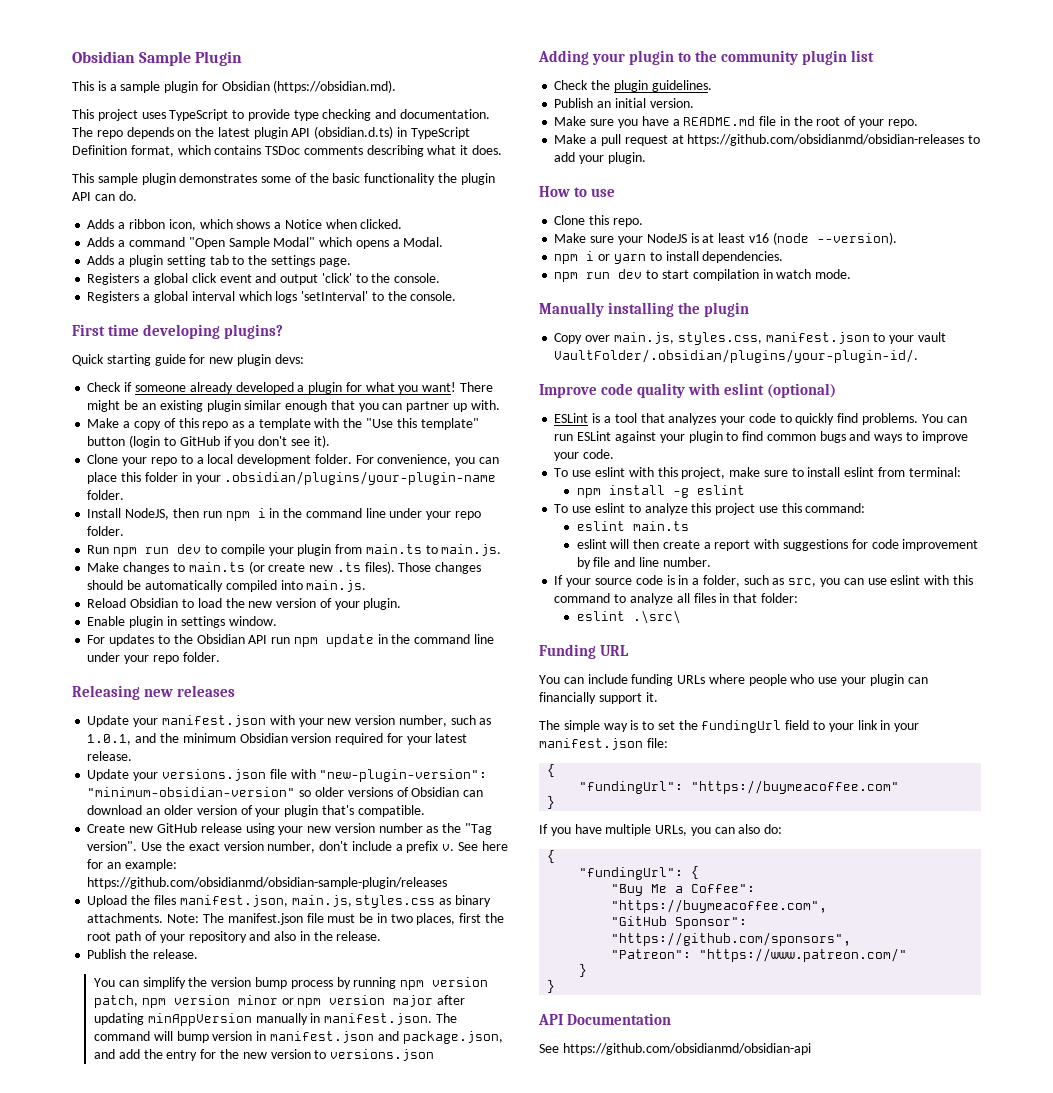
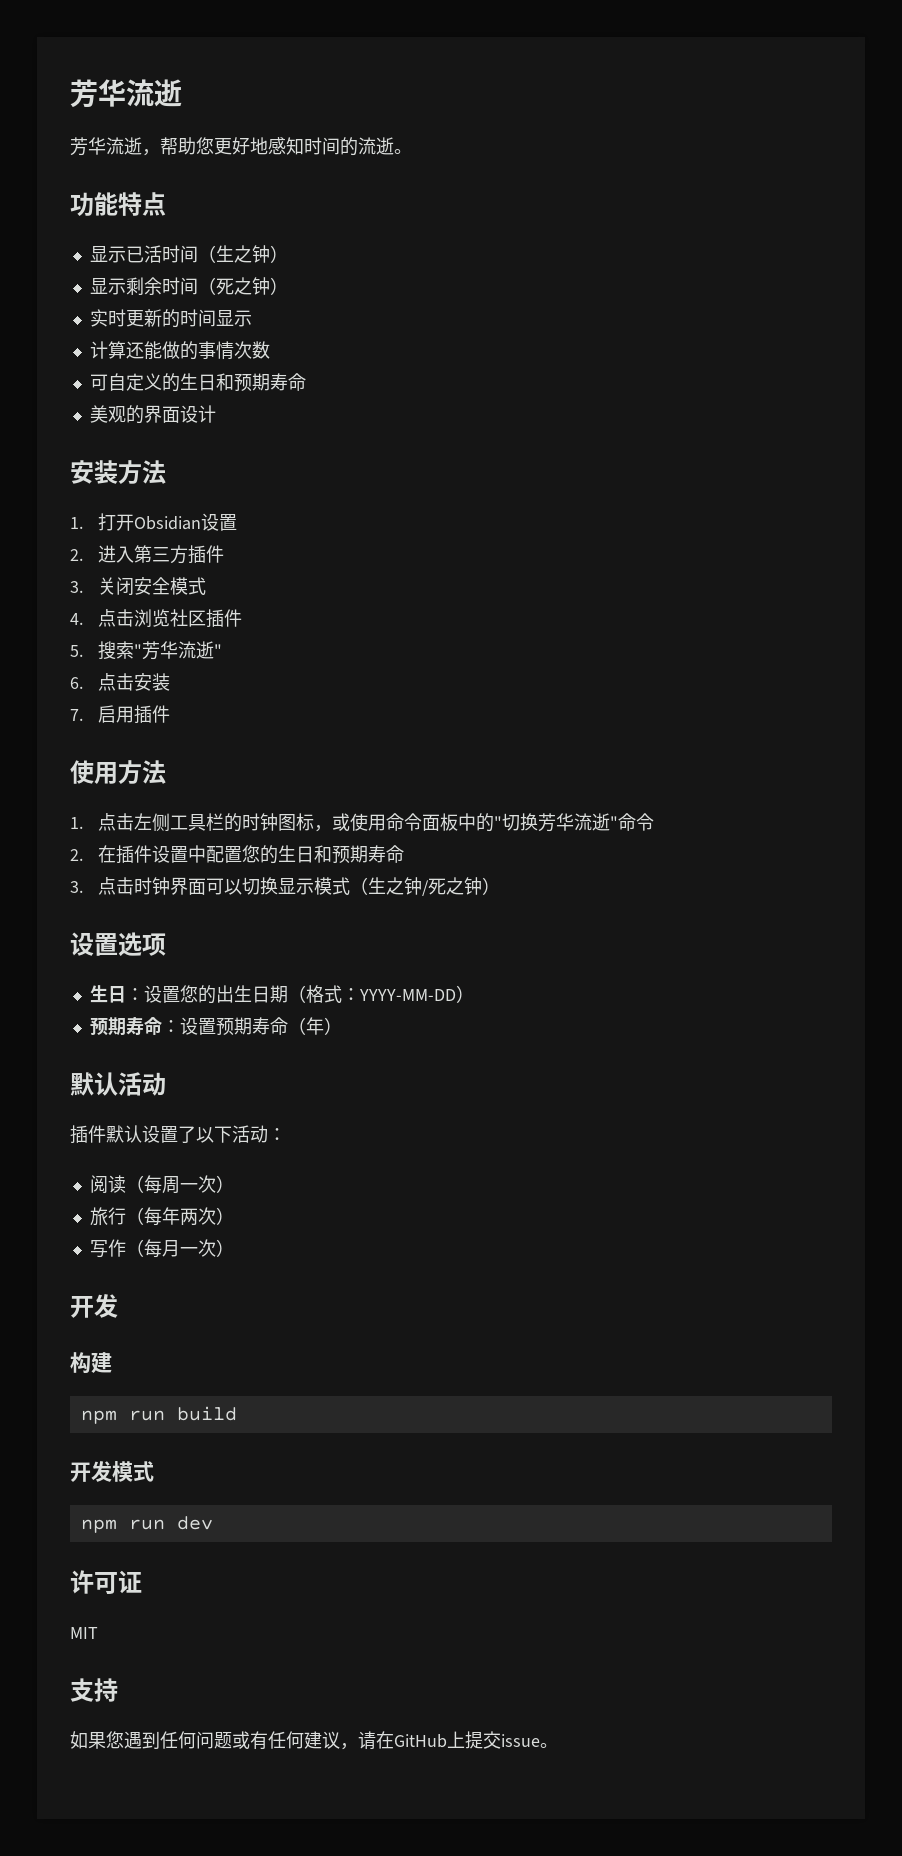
[72,51,243,66] [72,80,397,93] [72,109,491,121] [72,126,470,139] [72,145,503,157] [72,173,495,185] [72,191,137,201] [87,219,403,231] [87,237,444,249] [87,255,351,267] [87,273,441,285] [87,291,457,303] [72,324,284,339] [72,354,304,366] [87,382,493,394] [87,400,500,412] [87,418,479,430] [87,435,330,448] [87,454,499,466] [87,471,497,485] [87,490,125,500] [87,508,481,521] [87,526,125,536] [87,544,502,557] [87,561,482,574] [87,580,367,592] [87,598,402,610] [87,616,277,628] [87,634,494,647] [87,652,220,664] [72,685,236,700] [87,715,492,727] [87,733,468,745] [87,751,133,761] [87,769,488,782] [87,787,484,797] [87,805,425,817] [87,823,492,835] [87,841,508,853] [87,859,177,871] [87,877,448,889] [87,895,491,908] [87,913,504,925] [87,931,382,943] [87,949,198,959] [94,977,489,990] [94,995,466,1008] [94,1013,458,1026] [94,1031,503,1044] [94,1049,435,1061] [538,50,875,65] [554,80,712,92] [554,98,694,108] [554,116,918,128] [554,134,981,146] [554,152,646,164] [539,186,616,197] [554,215,643,227] [554,232,897,245] [554,251,784,264] [554,269,852,282] [539,302,750,317] [554,332,946,345] [554,349,919,363] [539,383,837,398] [554,413,967,425] [554,431,968,443] [554,449,615,461] [554,467,961,479] [576,485,745,498] [554,503,866,515] [576,521,689,531] [576,539,979,551] [576,557,711,569] [554,575,973,587] [554,593,798,605] [576,610,681,624] [539,644,630,659] [539,674,928,686] [539,692,658,704] [539,720,920,733] [539,738,668,750] [547,764,556,777] [579,780,900,794] [547,796,556,809] [539,824,783,836] [547,850,556,863] [579,866,700,880] [611,884,756,896] [611,899,828,913] [611,916,748,929] [611,932,852,946] [611,948,908,962] [579,964,588,977] [547,980,556,993] [538,1013,672,1025] [539,1043,811,1055] Obsidian Sample Plugin // This is a sample plugin for Obsidian (https://obsidian.md). // This project uses TypeScript to provide type checking and documentation. The repo depends on the latest plugin API (obsidian.d.ts) in TypeScript Definition format, which contains TSDoc comments describing what it does. // This sample plugin demonstrates some of the basic functionality the plugin API can do. // Adds a ribbon icon, which shows a Notice when clicked. // Adds a command "Open Sample Modal" which opens a Modal. // Adds a plugin setting tab to the settings page. // Registers a global click event and output 'click' to the console. // Registers a global interval which logs 'setInterval' to the console. // First time developing plugins? // Quick starting guide for new plugin devs: // Check if someone already developed a plugin for what you want! There might be an existing plugin similar enough that you can partner up with. // Make a copy of this repo as a template with the "Use this template" button (login to GitHub if you don't see it). // Clone your repo to a local development folder. For convenience, you can place this folder in your .obsidian/plugins/your-plugin-name folder. // Install NodeJS, then run npm i in the command line under your repo folder. // Run npm run dev to compile your plugin from main.ts to main.js. // Make changes to main.ts (or create new .ts files). Those changes should be automatically compiled into main.js. // Reload Obsidian to load the new version of your plugin. // Enable plugin in settings window. // For updates to the Obsidian API run npm update in the command line under your repo folder. // Releasing new releases // Update your manifest.json with your new version number, such as 1.0.1, and the minimum Obsidian version required for your latest release. // Update your versions.json file with "new-plugin-version": "minimum-obsidian-version" so older versions of Obsidian can download an older version of your plugin that's compatible. // Create new GitHub release using your new version number as the "Tag version". Use the exact version number, don't include a prefix v. See here for an example: https://github.com/obsidianmd/obsidian-sample-plugin/releases // Upload the files manifest.json, main.js, styles.css as binary attachments. Note: The manifest.json file must be in two places, first the root path of your repository and also in the release. // Publish the release. // You can simplify the version bump process by running npm version patch, npm version minor or npm version major after updating minAppVersion manually in manifest.json. The command will bump version in manifest.json and package.json, and add the entry for the new version to versions.json // Adding your plugin to the community plugin list // Check the plugin guidelines. // Publish an initial version. // Make sure you have a README.md file in the root of your repo. // Make a pull request at https://github.com/obsidianmd/obsidian-releases to add your plugin. // How to use // Clone this repo. // Make sure your NodeJS is at least v16 (node --version). // npm i or yarn to install dependencies. // npm run dev to start compilation in watch mode. // Manually installing the plugin // Copy over main.js, styles.css, manifest.json to your vault VaultFolder/.obsidian/plugins/your-plugin-id/. // Improve code quality with eslint (optional) // ESLint is a tool that analyzes your code to quickly find problems. You can run ESLint against your plugin to find common bugs and ways to improve your code. // To use eslint with this project, make sure to install eslint from terminal: // npm install -g eslint // To use eslint to analyze this project use this command: // eslint main.ts // eslint will then create a report with suggestions for code improvement by file and line number. // If your source code is in a folder, such as src, you can use eslint with this command to analyze all files in that folder: // eslint .\src\ // Funding URL // You can include funding URLs where people who use your plugin can financially support it. // The simple way is to set the fundingUrl field to your link in your manifest.json file: // { // "fundingUrl": "https://buymeacoffee.com" // } // If you have multiple URLs, you can also do: // { // "fundingUrl": { // "Buy Me a Coffee": "https://buymeacoffee.com", // "GitHub Sponsor": "https://github.com/sponsors", // "Patreon": "https://www.patreon.com/" // } // } // API Documentation // See https://github.com/obsidianmd/obsidian-api -> [70,79,182,108] [70,137,412,156] [70,192,166,216] [89,245,288,263] [89,277,288,296] [89,309,252,328] [89,341,270,360] [89,373,306,392] [89,405,216,424] [70,460,166,484] [70,513,237,531] [70,545,224,564] [70,577,206,596] [70,609,242,628] [70,641,222,660] [70,673,170,691] [70,705,170,724] [70,760,166,784] [70,813,654,832] [70,845,404,864] [70,877,500,896] [70,932,166,957] [89,985,474,1004] [89,1016,342,1036] [70,1072,166,1096] [70,1125,286,1144] [89,1175,234,1194] [89,1207,234,1226] [89,1239,234,1258] [70,1294,118,1318] [70,1352,112,1374] [80,1406,237,1424] [70,1461,154,1482] [80,1516,213,1533] [70,1570,142,1594] [70,1627,98,1639] [70,1678,118,1702] [70,1731,558,1750] 芳华流逝 // 芳华流逝，帮助您更好地感知时间的流逝。 // 功能特点 // 显示已活时间（生之钟） // 显示剩余时间（死之钟） // 实时更新的时间显示 // 计算还能做的事情次数 // 可自定义的生日和预期寿命 // 美观的界面设计 // 安装方法 // 1.打开Obsidian设置 // 2.进入第三方插件 // 3.关闭安全模式 // 4.点击浏览社区插件 // 5.搜索"芳华流逝" // 6.点击安装 // 7.启用插件 // 使用方法 // 1.点击左侧工具栏的时钟图标，或使用命令面板中的"切换芳华流逝"命令 // 2.在插件设置中配置您的生日和预期寿命 // 3.点击时钟界面可以切换显示模式（生之钟/死之钟） // 设置选项 // 生日：设置您的出生日期（格式：YYYY-MM-DD） // 预期寿命：设置预期寿命（年） // 默认活动 // 插件默认设置了以下活动： // 阅读（每周一次） // 旅行（每年两次） // 写作（每月一次） // 开发 // 构建 // npm run build // 开发模式 // npm run dev // 许可证 // MIT // 支持 // 如果您遇到任何问题或有任何建议，请在GitHub上提交issue。

